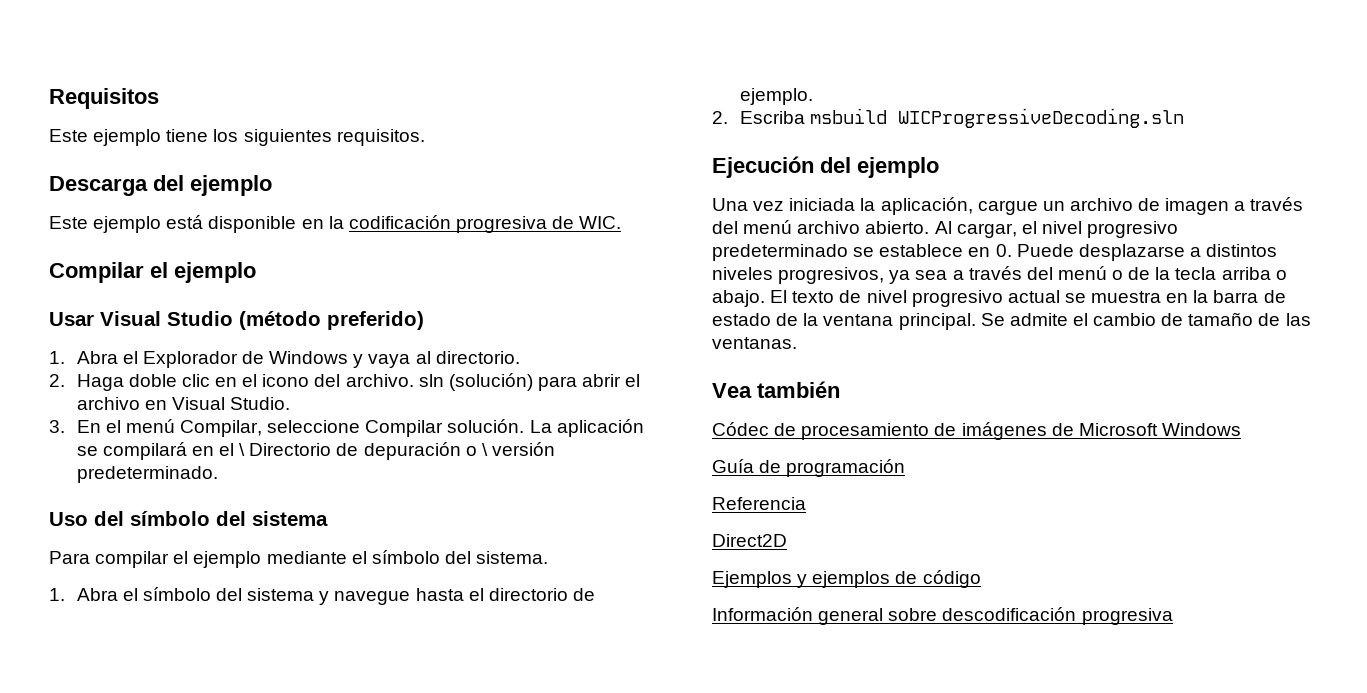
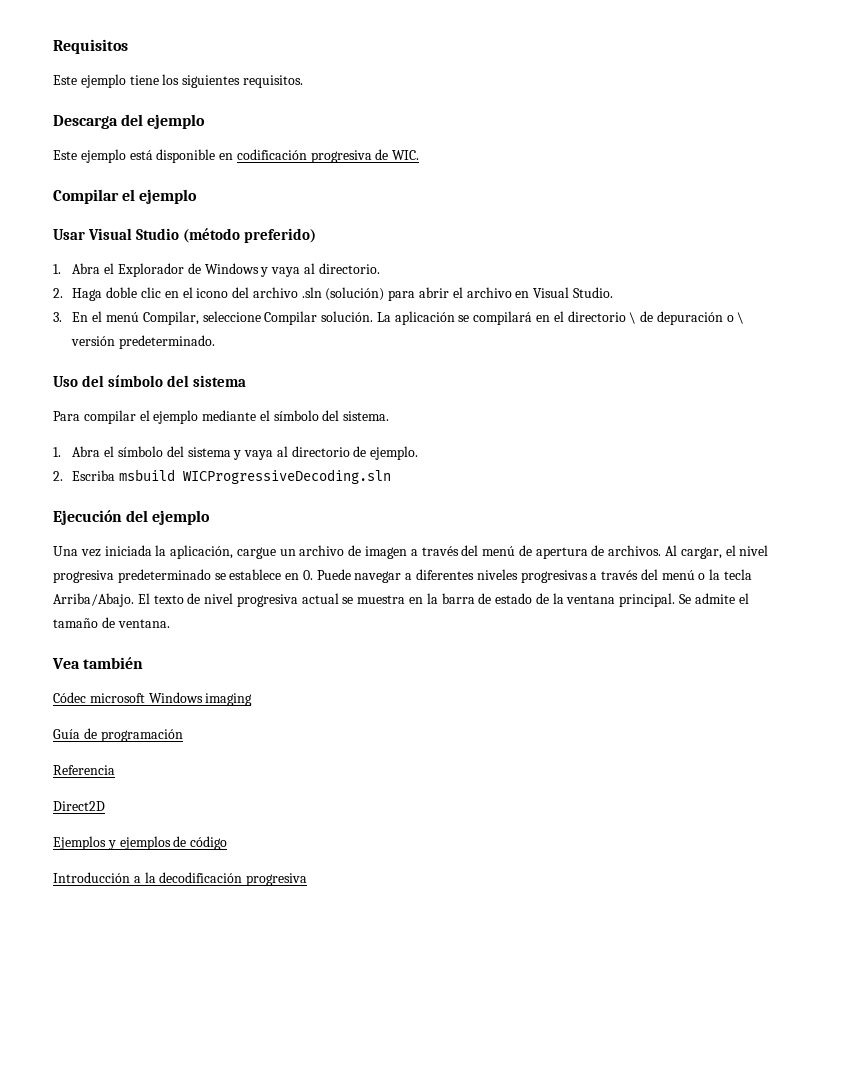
[328,216,344,229] la -> (234, 156) none
[345,374,444,387] archivo. sln -> [252,287,322,298] archivo .sln
[239,443,332,456] \ Directorio -> [567,311,637,324] directorio \
[334,588,484,605] navegue hasta el -> [244,446,288,460] vaya al
[797,221,930,234] archivo abierto. -> [518,545,662,559] de apertura de archivos.
[1087,221,1179,238] progresivo -> [53,570,114,583] progresiva
[1078,244,1278,261] [712,267,948,284] desplazarse a distintos niveles progresivos, ya sea -> [354,569,588,583] navegar a diferentes niveles progresivas
[1128,267,1151,280] de -> (706, 576) none
[1221,267,1287,280] [712,290,765,307] arriba o abajo. -> [53,593,134,607] Arriba/Abajo.
[911,290,1003,307] progresivo -> [236,594,298,607] progresiva
[1093,312,1311,326] [712,337,797,349] [712,381,840,398] [712,422,1241,440] cambio de tamaño de las ventanas. // Vea también // Códec de procesamiento de imágenes de Microsoft Windows -> [53,617,170,628] [52,657,144,669] [53,692,253,706] tamaño de ventana. // Vea también // Códec microsoft Windows imaging
[712,607,1077,625] Información general sobre descodificación -> [53,872,243,883] Introducción a la decodificación

